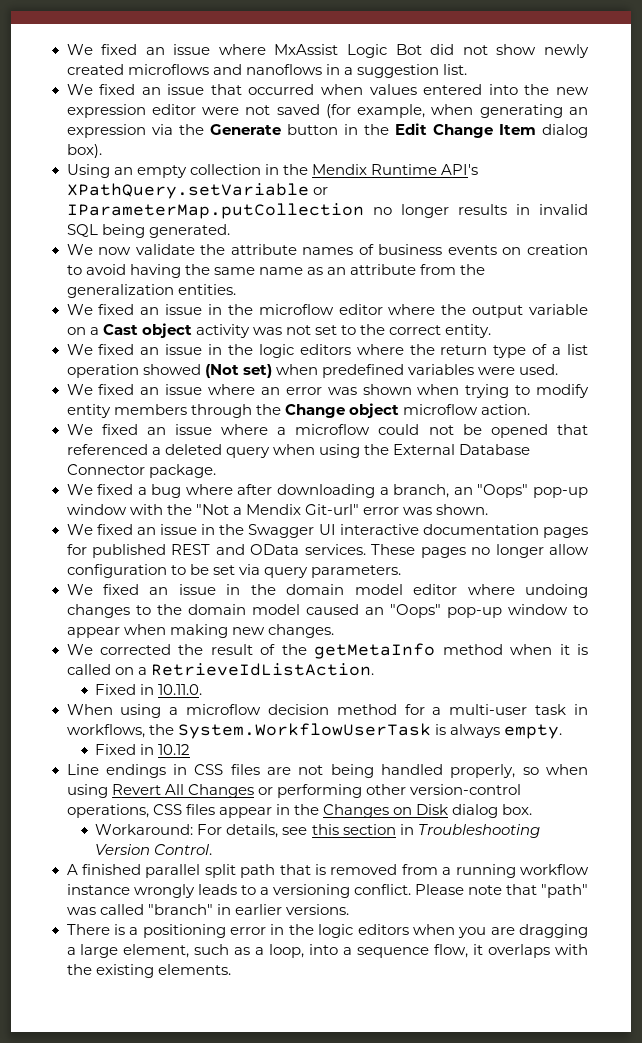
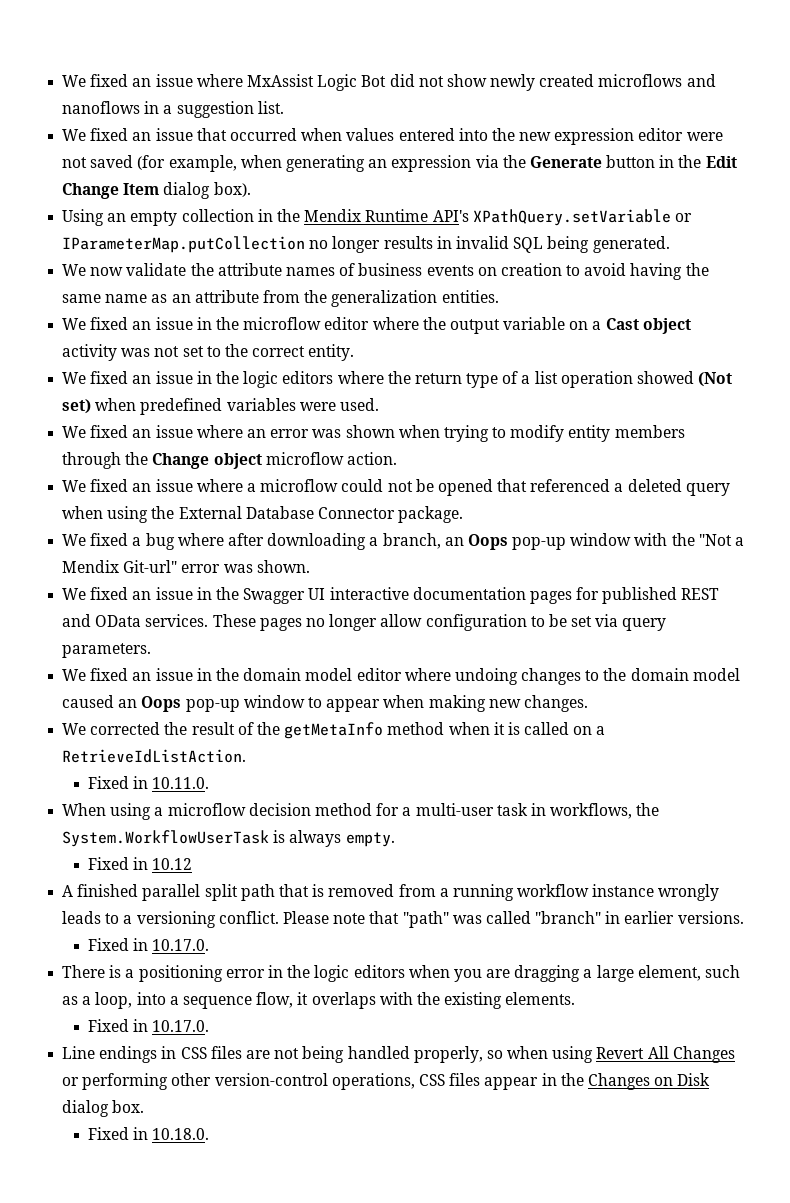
[477,484,529,498] "Oops" -> [467,534,508,550] Oops
[389,604,441,618] "Oops" -> [141,696,182,712] Oops
(191, 749) none -> [62,884,720,901] [62,911,744,928] [87,938,209,951] [62,965,741,982] [62,992,576,1009] [87,1019,209,1032] // A finished parallel split path that is removed from a running workflow instance wrongly leads to a versioning conflict. Please note that "path" was called "branch" in earlier versions. // Fixed in 10.17.0. // There is a positioning error in the logic editors when you are dragging a large element, such as a loop, into a sequence flow, it overlaps with the existing elements. // Fixed in 10.17.0.
[95,824,540,838] [95,844,213,855] [66,864,590,878] [66,884,589,898] [66,904,349,915] [66,924,588,938] [66,944,588,958] [66,964,231,978] Workaround: For details, see this section in Troubleshooting Version Control. // A finished parallel split path that is removed from a running workflow instance wrongly leads to a versioning conflict. Please note that "path" was called "branch" in earlier versions. // There is a positioning error in the logic editors when you are dragging a large element, such as a loop, into a sequence flow, it overlaps with the existing elements. -> [87,1127,209,1140] Fixed in 10.18.0.

